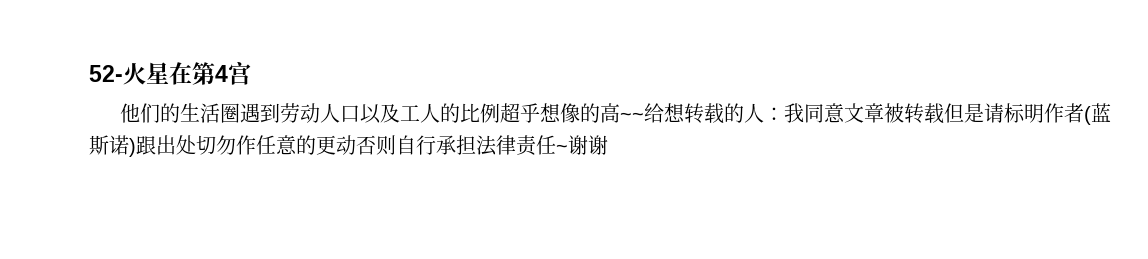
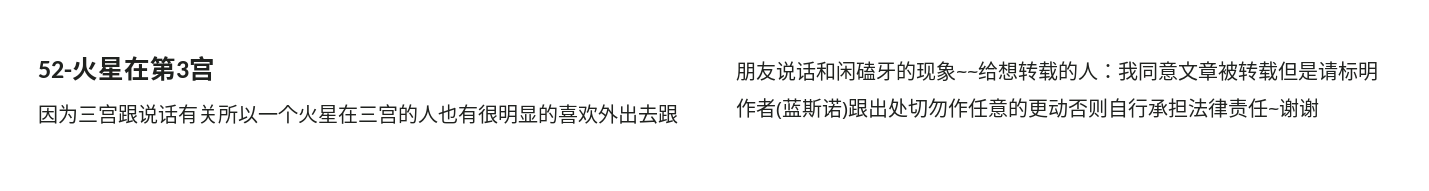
[215,65,228,82] 4 -> [176,61,189,78] 3
[120,103,621,124] 他们的生活圈遇到劳动人口以及工人的比例超乎想像的高 -> [38,104,678,124] [736,61,956,81] 因为三宫跟说话有关所以一个火星在三宫的人也有很明显的喜欢外出去跟朋友说话和闲磕牙的现象

